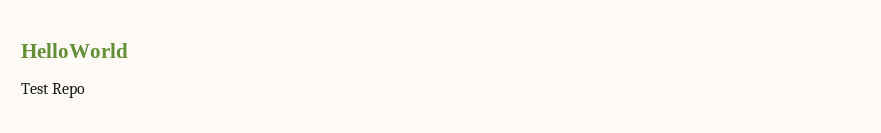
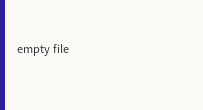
[21,43,128,58] [21,83,86,98] HelloWorld // Test Repo -> [17,44,69,56] empty file

